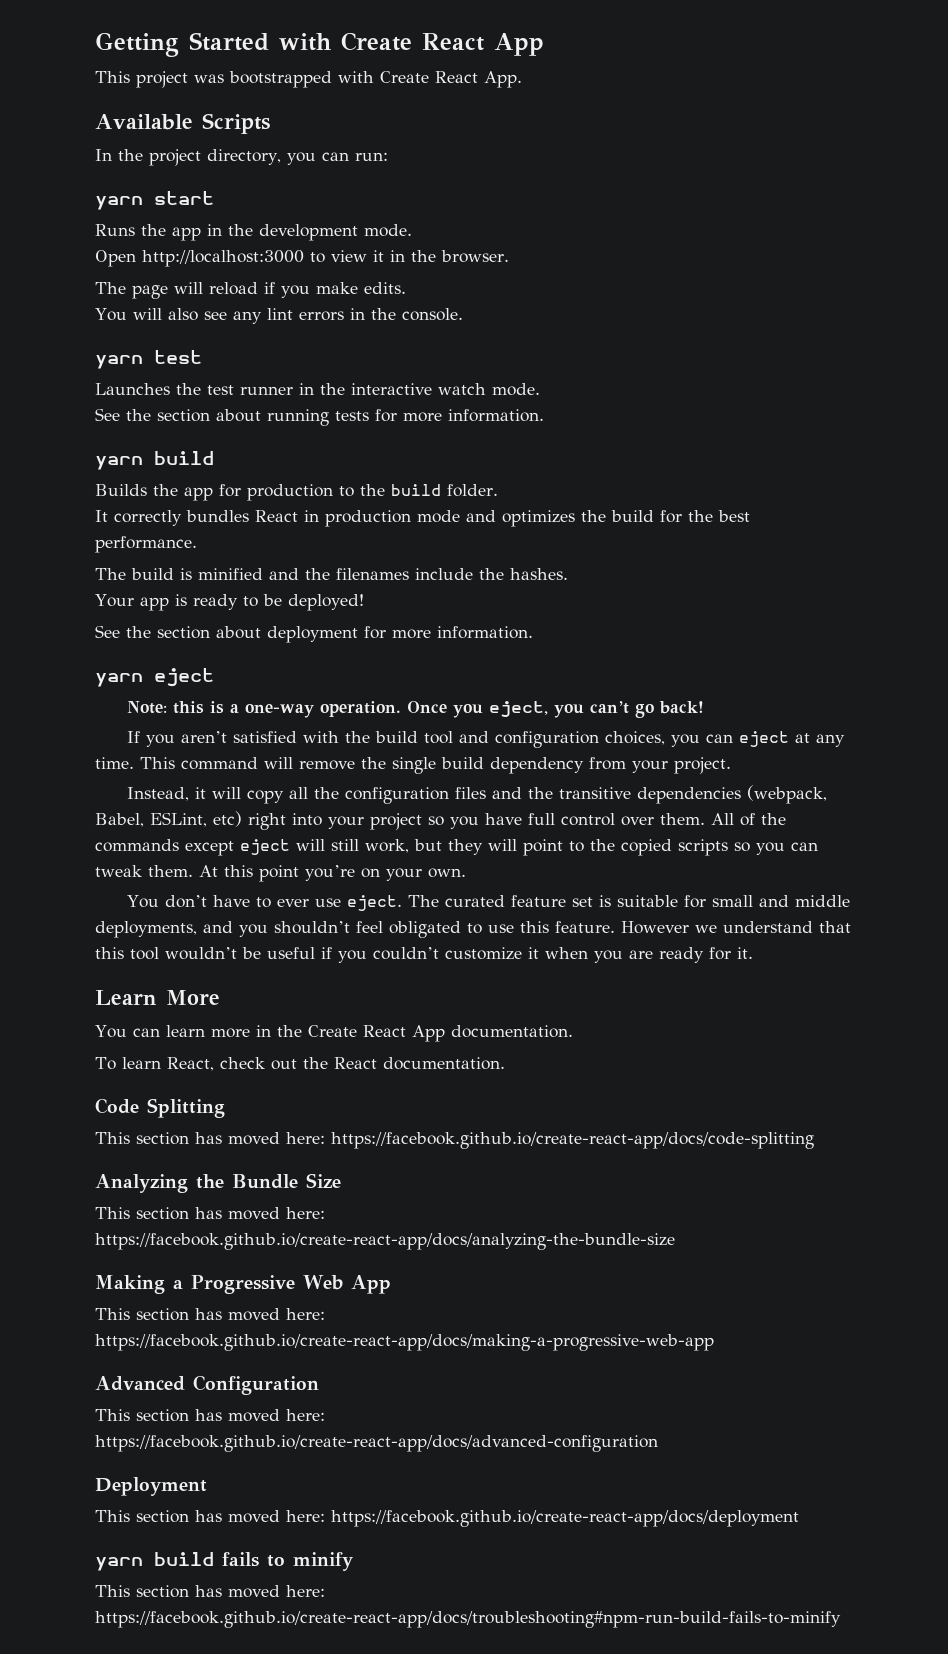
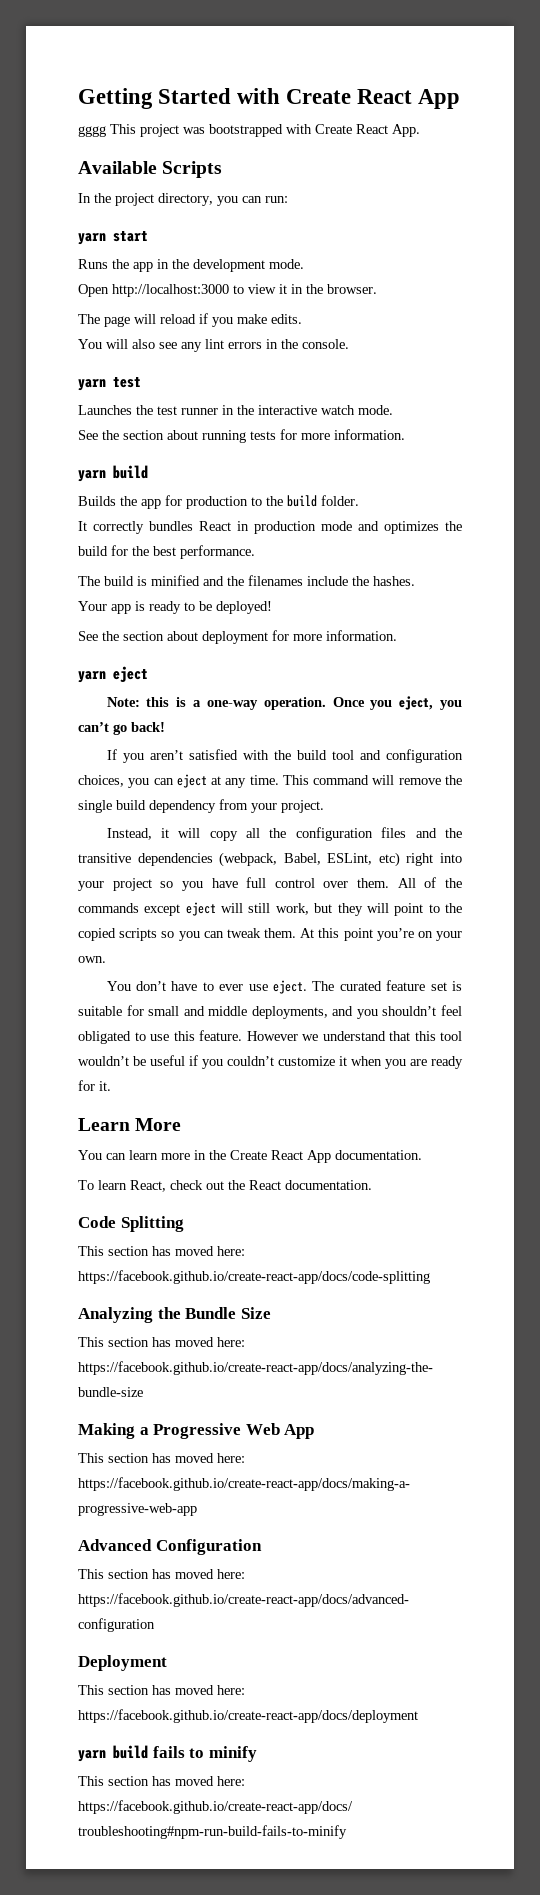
(544, 44) none -> [78,126,106,137] gggg

